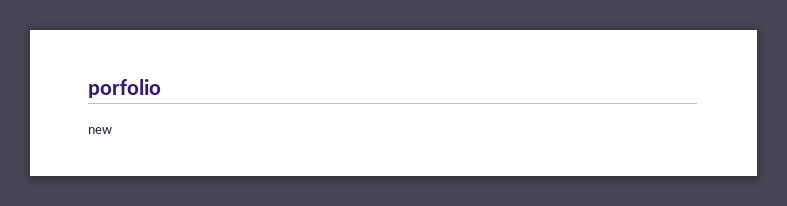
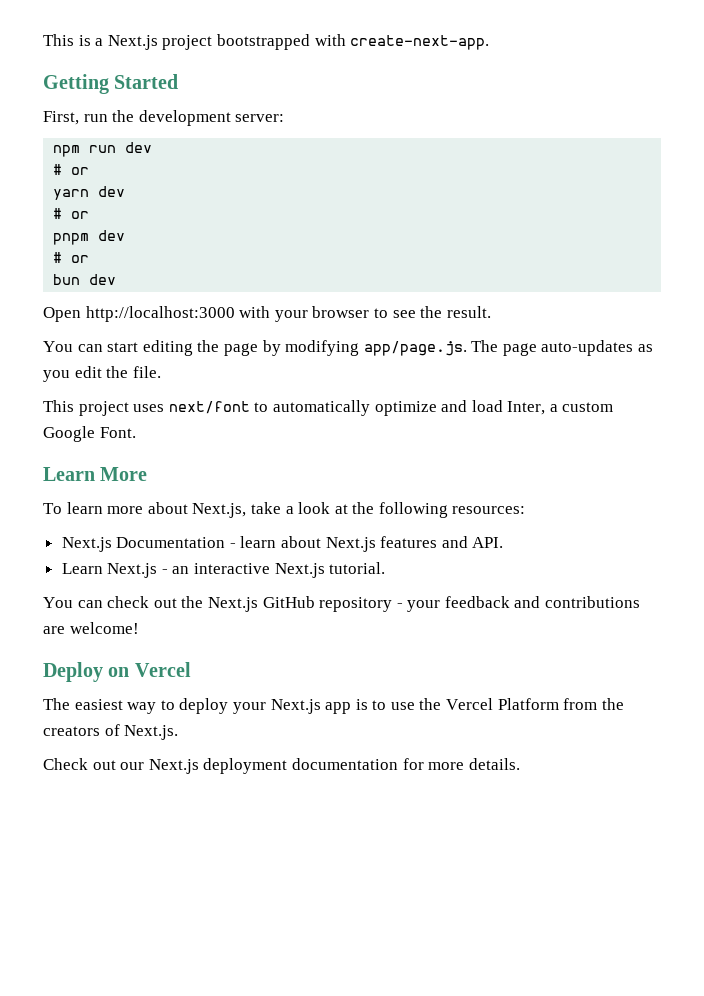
[88,79,161,98] [88,127,112,134] porfolio // new -> [43,34,490,50] [43,74,179,94] [43,110,285,126] [53,142,153,157] [53,164,90,175] [53,186,126,200] [53,208,90,219] [53,230,126,245] [53,252,90,263] [53,274,117,285] [43,306,491,322] [43,340,654,356] [43,366,161,382] [43,400,614,416] [43,426,136,442] [43,467,148,481] [43,502,526,518] [61,536,504,552] [61,562,386,578] [43,596,641,612] [43,622,139,634] [43,662,191,682] [43,698,624,714] [43,724,179,740] [43,758,520,774] This is a Next.js project bootstrapped with create-next-app. // Getting Started // First, run the development server: // npm run dev // # or // yarn dev // # or // pnpm dev // # or // bun dev // Open http://localhost:3000 with your browser to see the result. // You can start editing the page by modifying app/page.js. The page auto-updates as you edit the file. // This project uses next/font to automatically optimize and load Inter, a custom Google Font. // Learn More // To learn more about Next.js, take a look at the following resources: // Next.js Documentation - learn about Next.js features and API. // Learn Next.js - an interactive Next.js tutorial. // You can check out the Next.js GitHub repository - your feedback and contributions are welcome! // Deploy on Vercel // The easiest way to deploy your Next.js app is to use the Vercel Platform from the creators of Next.js. // Check out our Next.js deployment documentation for more details.

